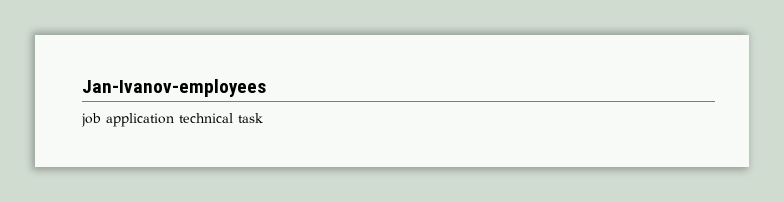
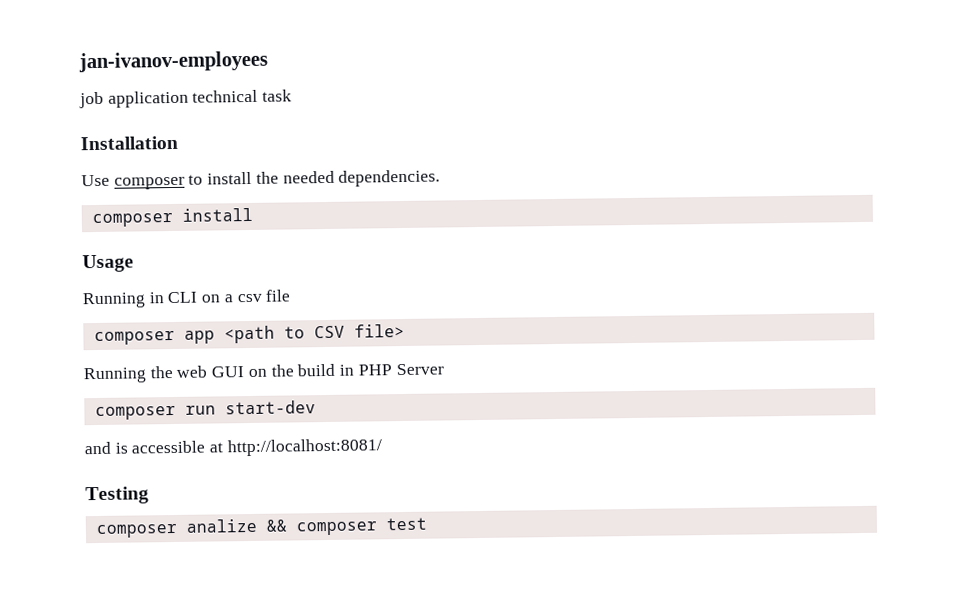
[82,79,266,97] Jan-Ivanov-employees -> [78,50,268,73] jan-ivanov-employees
(263, 118) none -> [80,135,178,151] [81,169,441,190] [91,207,253,228] [82,254,134,273] [82,289,291,309] [93,323,405,346] [83,363,444,384] [94,400,316,421] [84,438,382,457] [85,486,149,505] [95,517,427,539] // Installation // Use composer to install the needed dependencies. // composer install // Usage // Running in CLI on a csv file // composer app <path to CSV file> // Running the web GUI on the build in PHP Server // composer run start-dev // and is accessible at http://localhost:8081/ // Testing // composer analize && composer test

